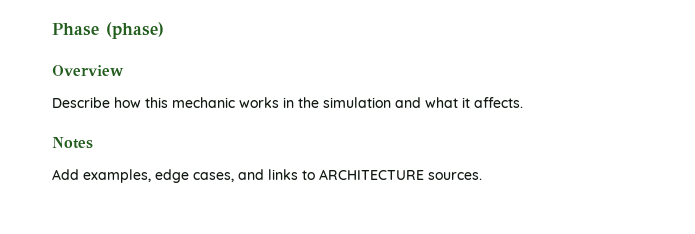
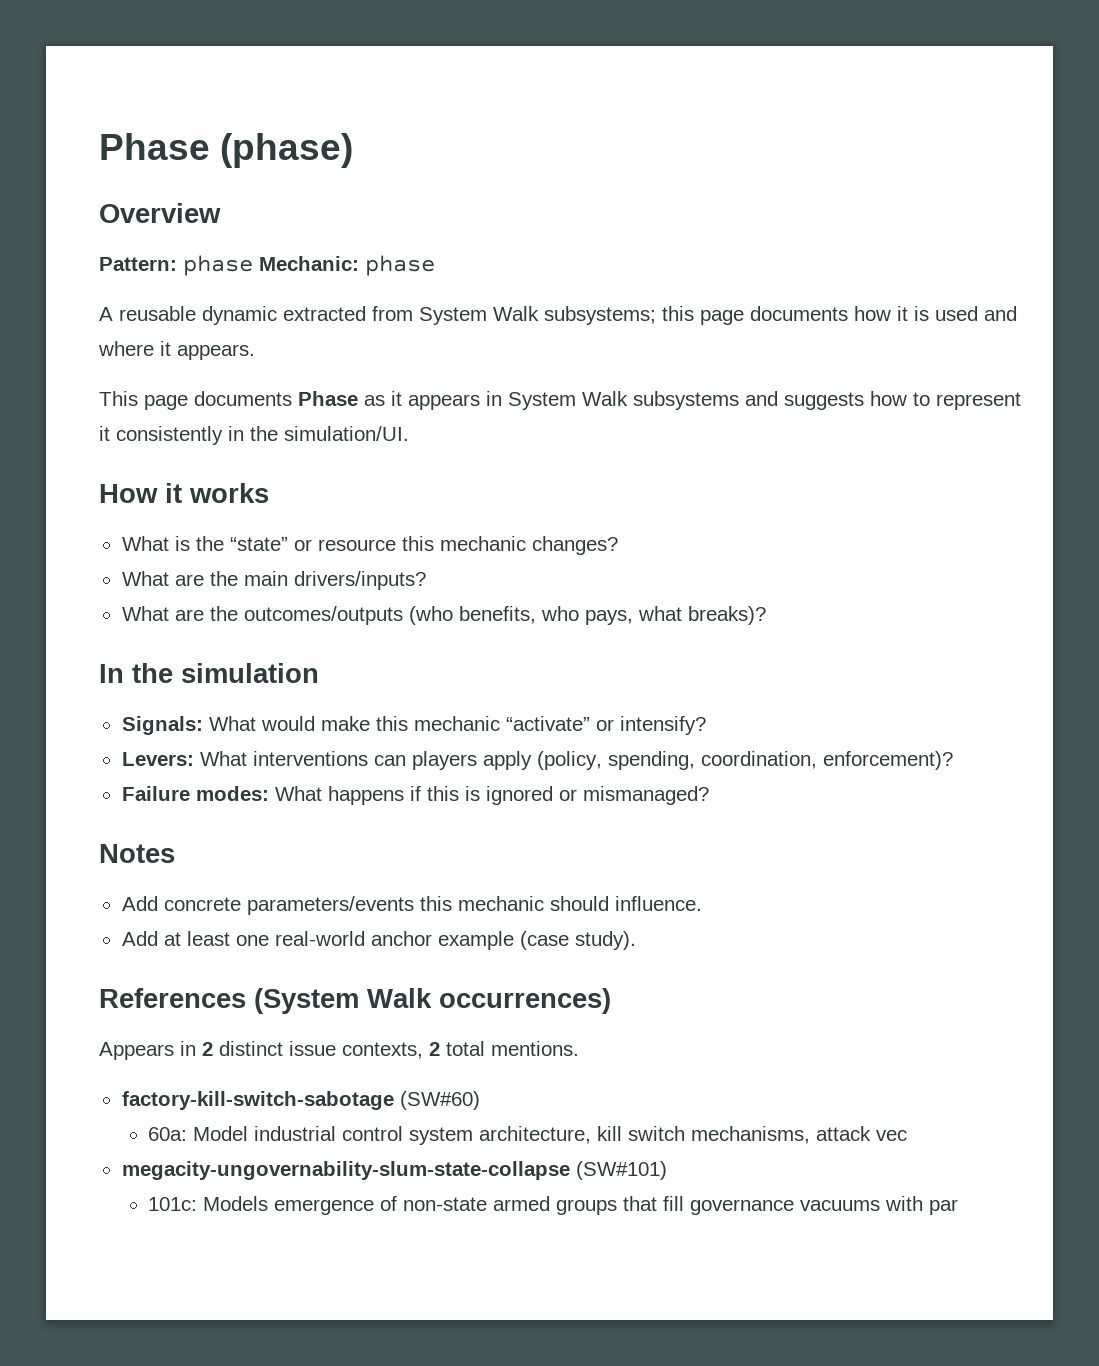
[52,97,523,108] [52,137,93,149] [52,169,482,183] Describe how this mechanic works in the simulation and what it affects. // Notes // Add examples, edge cases, and links to ARCHITECTURE sources. -> [99,255,435,276] [99,306,1017,325] [98,341,255,360] [99,391,1021,410] [99,426,409,445] [99,483,269,503] [121,536,618,555] [121,571,426,590] [121,606,766,625] [99,663,319,683] [121,716,706,735] [121,751,953,770] [121,786,709,805] [99,844,175,863] [121,896,702,915] [121,931,636,950] [99,988,611,1014] [99,1041,579,1060] [121,1091,480,1110] [148,1126,908,1145] [121,1161,667,1180] [148,1196,959,1215] Pattern: phase Mechanic: phase // A reusable dynamic extracted from System Walk subsystems; this page documents how it is used and where it appears. // This page documents Phase as it appears in System Walk subsystems and suggests how to represent it consistently in the simulation/UI. // How it works // What is the “state” or resource this mechanic changes? // What are the main drivers/inputs? // What are the outcomes/outputs (who benefits, who pays, what breaks)? // In the simulation // Signals: What would make this mechanic “activate” or intensify? // Levers: What interventions can players apply (policy, spending, coordination, enforcement)? // Failure modes: What happens if this is ignored or mismanaged? // Notes // Add concrete parameters/events this mechanic should influence. // Add at least one real-world anchor example (case study). // References (System Walk occurrences) // Appears in 2 distinct issue contexts, 2 total mentions. // factory-kill-switch-sabotage (SW#60) // 60a: Model industrial control system architecture, kill switch mechanisms, attack vec // megacity-ungovernability-slum-state-collapse (SW#101) // 101c: Models emergence of non-state armed groups that fill governance vacuums with par

